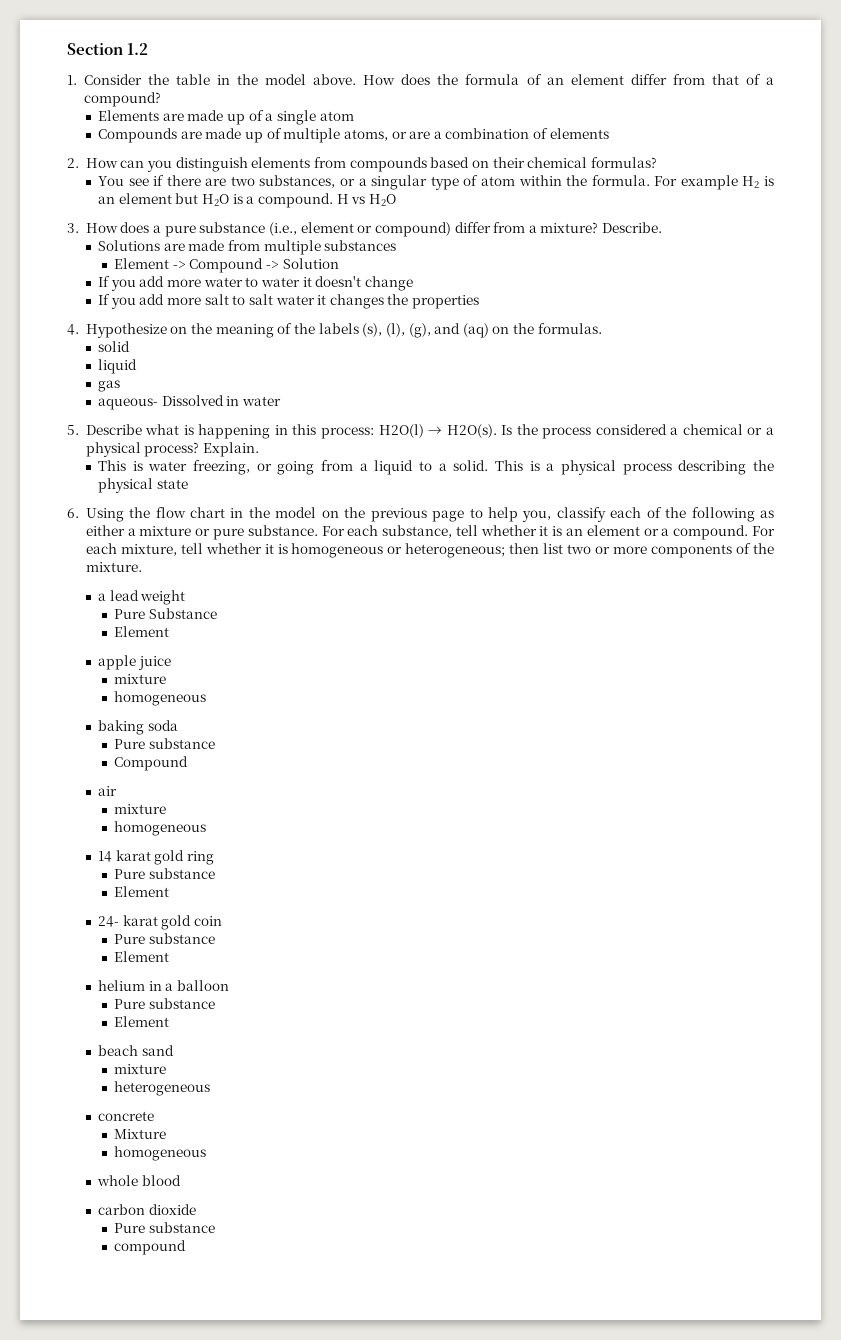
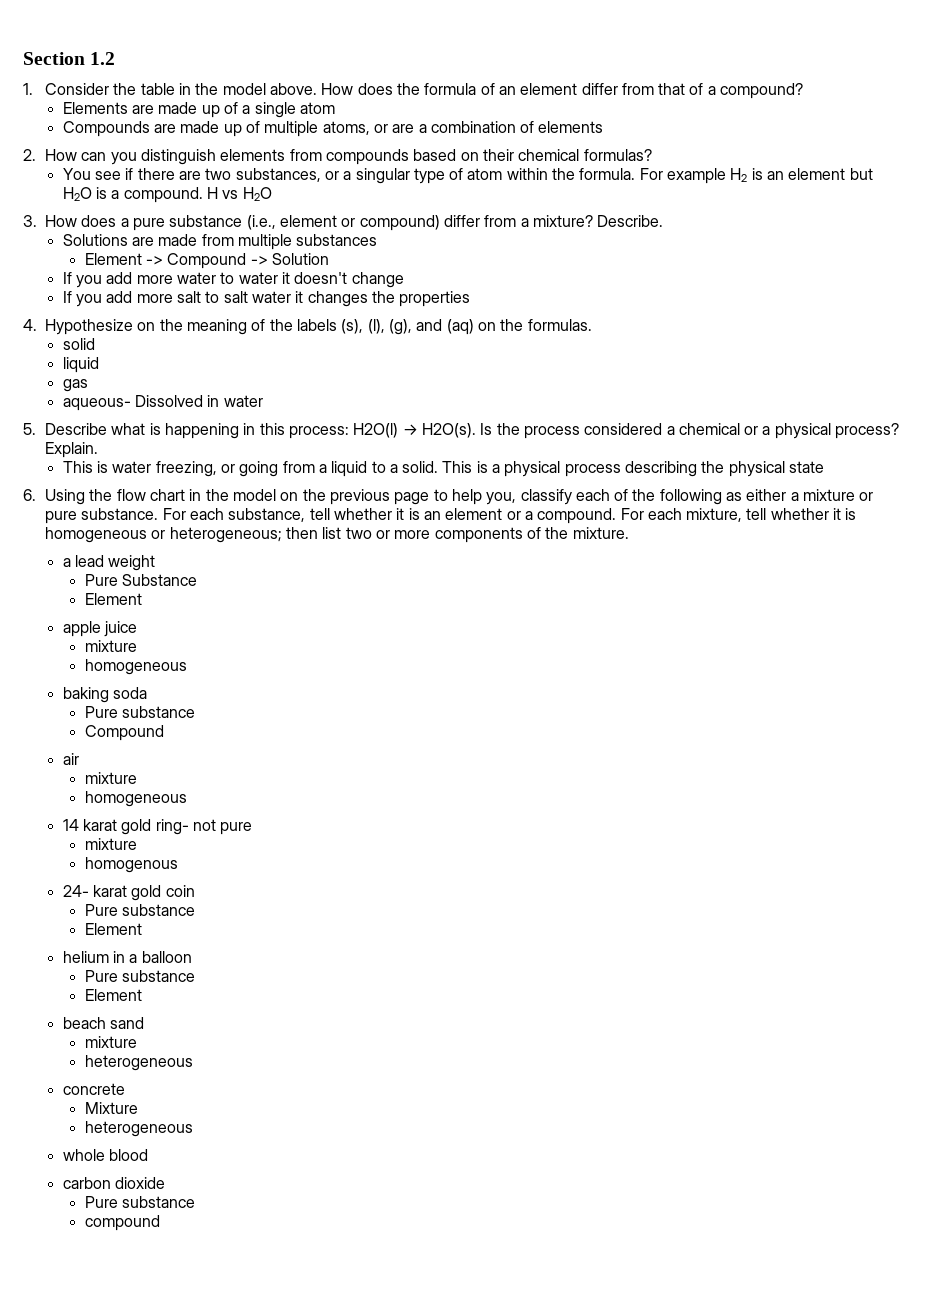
[186,851,214,865] [114,868,215,879] [114,886,170,897] ring // Pure substance // Element -> [155,819,253,835] [84,838,137,850] [84,857,178,873] ring- not pure // mixture // homogenous
[114,1146,207,1161] homogeneous -> [84,1121,193,1137] heterogeneous

